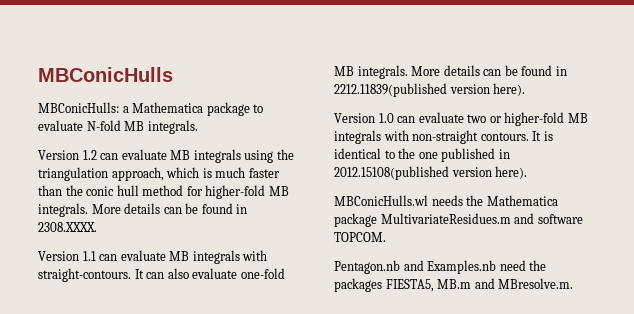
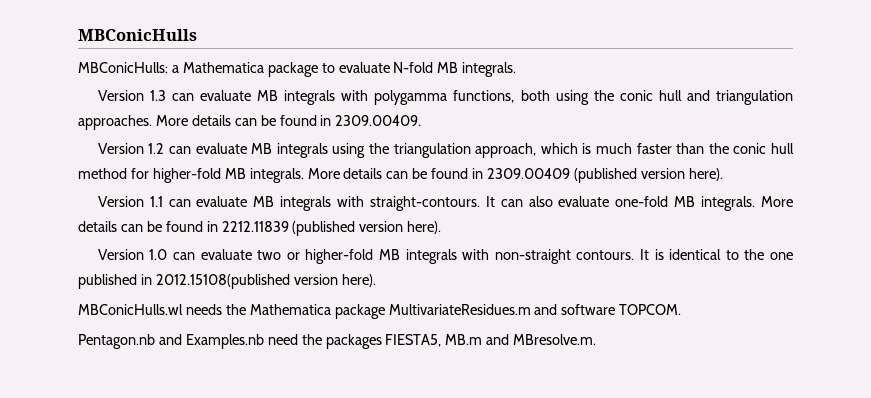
(198, 127) none -> [97,90,793,105] [78,115,422,130] // Version 1.3 can evaluate MB integrals with polygamma functions, both using the conic hull and triangulation approaches. More details can be found in 2309.00409.
[38,222,97,232] 2308.XXXX. -> [487,168,723,183] 2309.00409 (published version here).
[334,83,447,97] 2212.11839(published -> [221,221,356,236] 2212.11839 (published

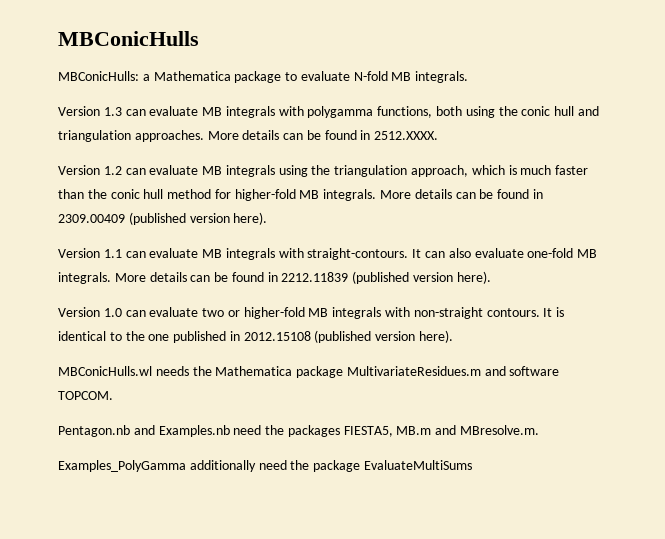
[335,115,422,126] 2309.00409. -> [374,131,439,140] 2512.XXXX.
[155,274,290,289] 2012.15108(published -> [243,330,372,343] 2012.15108 (published
(597, 339) none -> [58,460,472,472] // Examples_PolyGamma additionally need the package EvaluateMultiSums

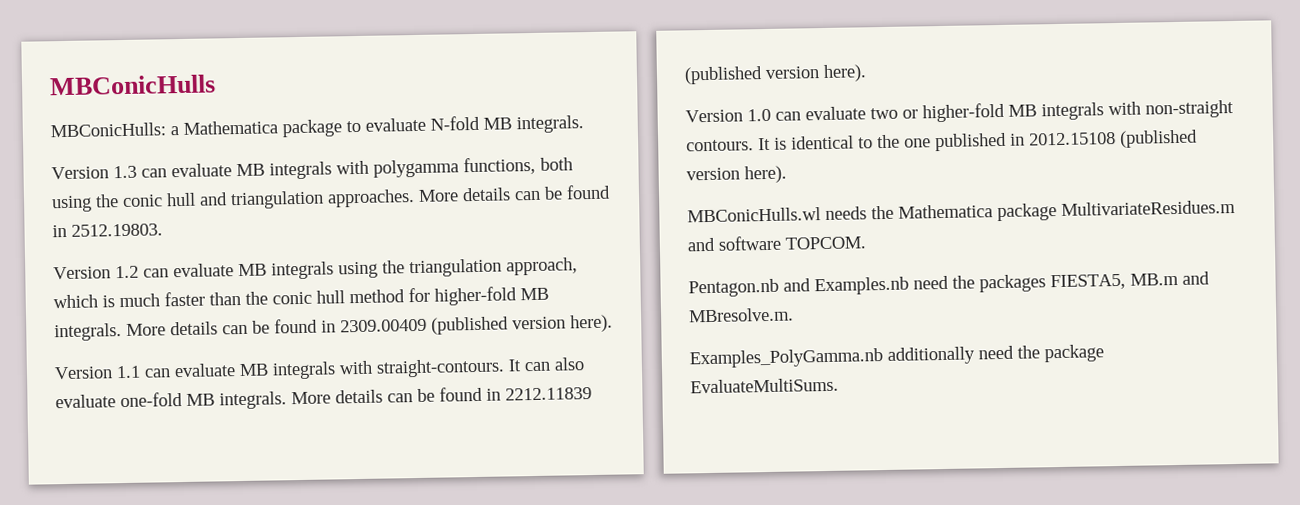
[374,131,439,140] 2512.XXXX. -> [71,223,163,237] 2512.19803.
[58,460,186,472] Examples_PolyGamma -> [689,348,883,369] Examples_PolyGamma.nb
[363,460,472,470] EvaluateMultiSums -> [690,377,839,394] EvaluateMultiSums.

